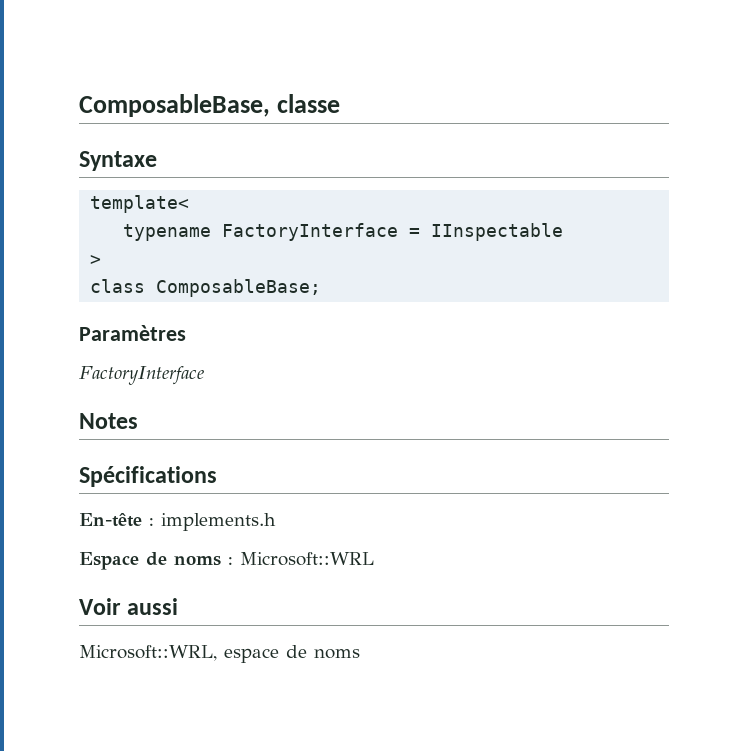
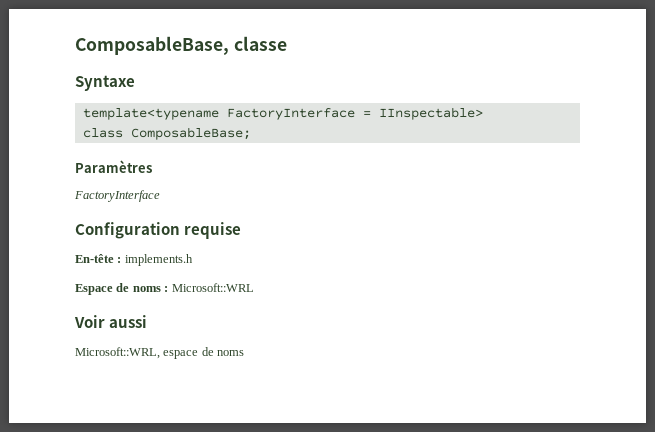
[90,195,190,213] [123,223,564,241] [90,255,102,265] template< // typename FactoryInterface = IInspectable // > -> [82,107,483,120] template<typename FactoryInterface = IInspectable>
[79,413,138,429] [79,466,217,487] Notes // Spécifications -> [75,222,242,239] Configuration requise

